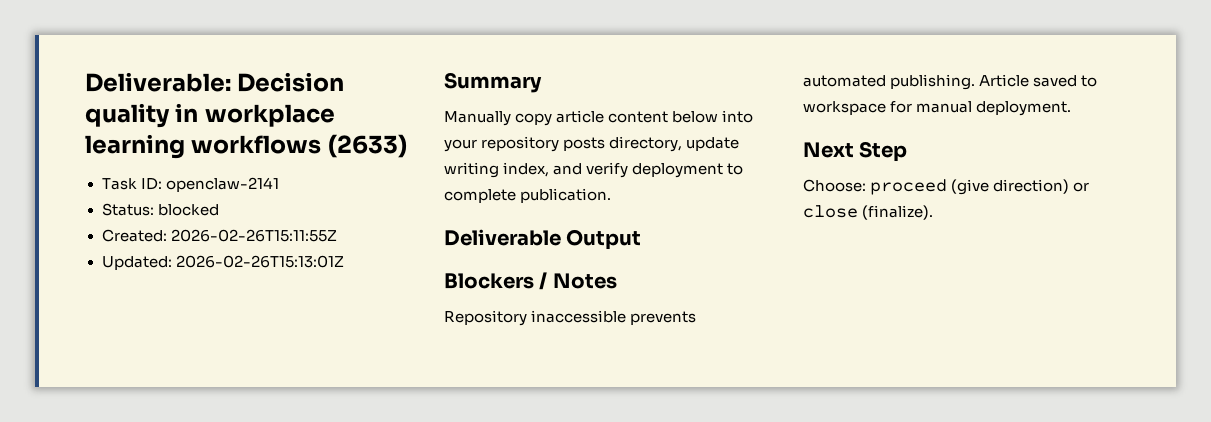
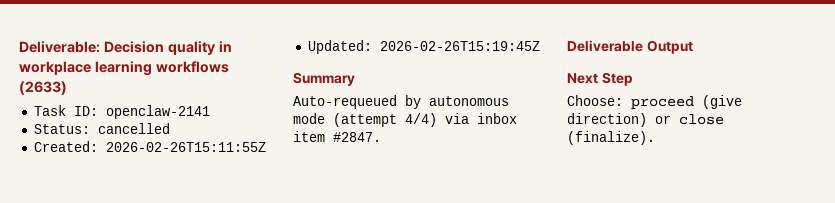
[157,204,219,216] blocked -> [97,123,170,134] cancelled
[175,255,344,268] 2026-02-26T15:13:01Z -> [379,41,540,51] 2026-02-26T15:19:45Z
[444,110,754,126] [444,136,740,152] [444,162,744,178] [444,188,612,203] [444,229,642,250] [444,272,617,290] [444,310,697,326] [803,74,1098,90] [803,101,1072,116] Manually copy article content below into your repository posts directory, update writing index, and verify deployment to complete publication. // Deliverable Output // Blockers / Notes // Repository inaccessible prevents automated publishing. Article saved to workspace for manual deployment. -> [293,95,509,109] [293,113,517,127] [293,131,381,142] [567,40,693,54] Auto-requeued by autonomous mode (attempt 4/4) via inbox item #2847. // Deliverable Output

